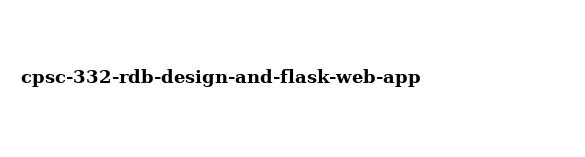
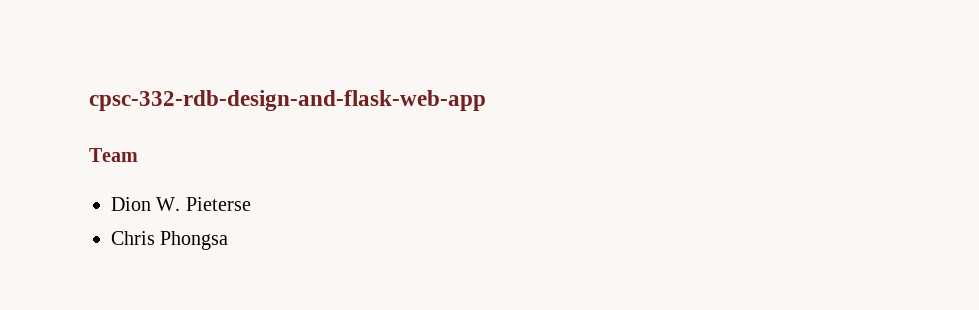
(421, 78) none -> [89,148,138,162] [111,197,251,211] [111,231,229,250] // Team // Dion W. Pieterse // Chris Phongsa

